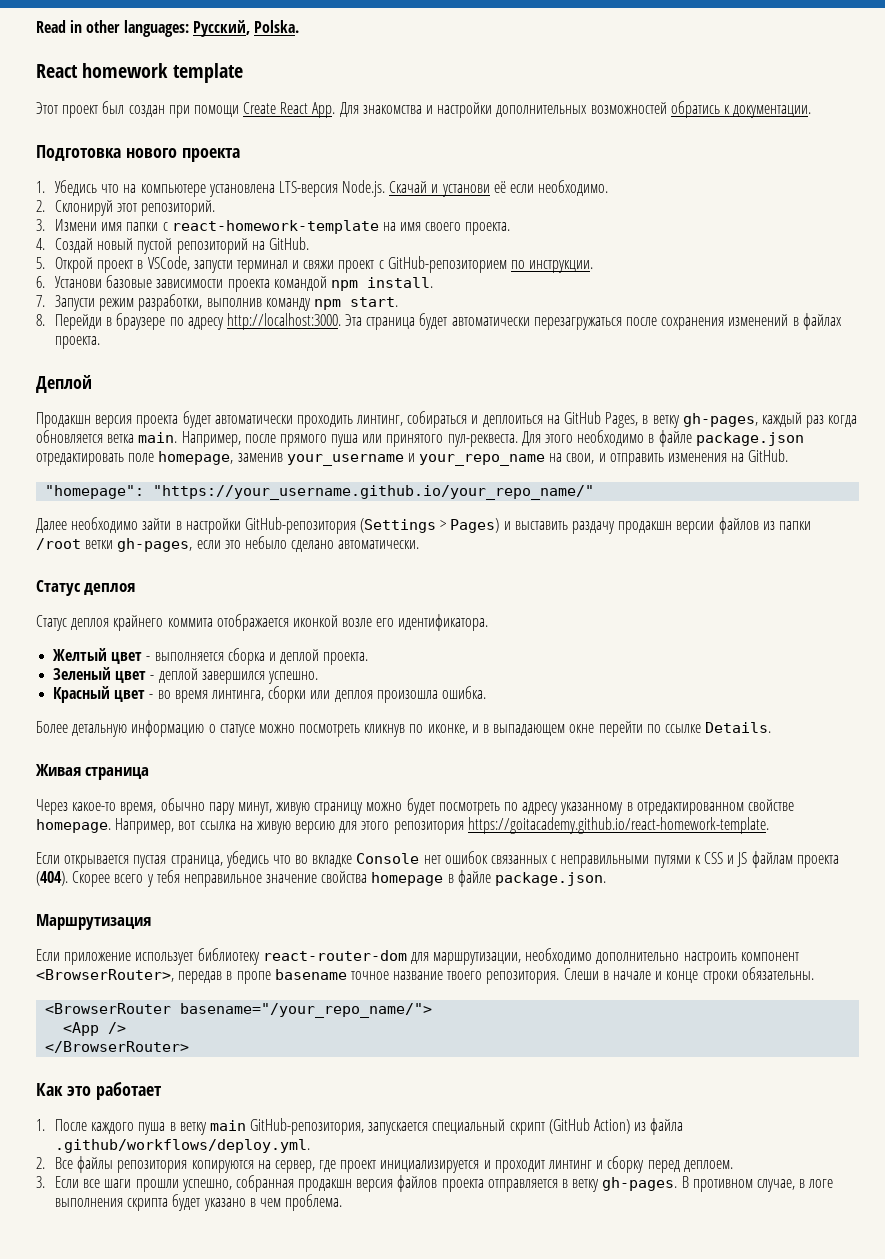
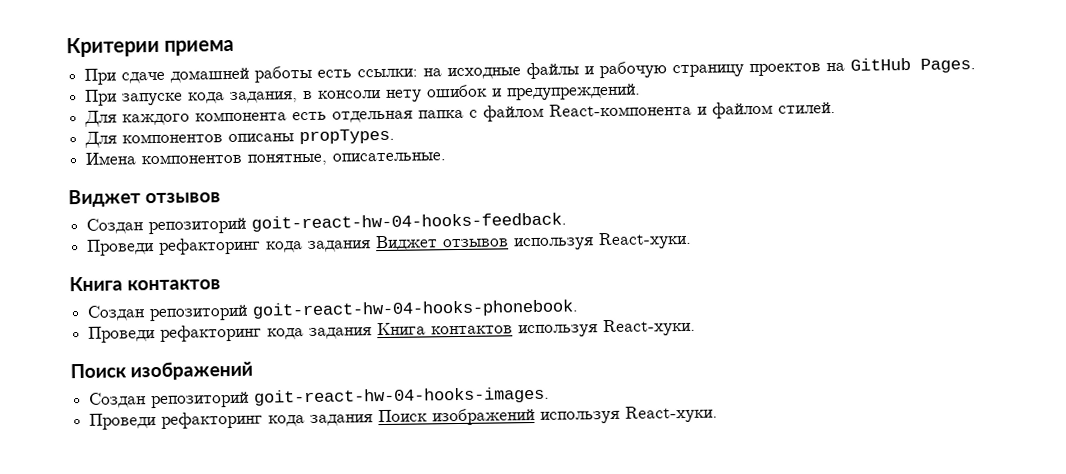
[36,20,299,37] [36,63,243,83] [36,101,812,118] [36,145,240,162] [36,180,609,197] [36,200,216,216] [36,219,511,235] [36,237,309,254] [36,256,594,273] [36,275,433,292] [36,294,398,311] [36,313,842,330] [54,336,100,349] [36,375,92,393] [36,411,858,428] [36,430,804,447] [36,449,789,466] [45,485,595,500] [36,517,811,534] [36,536,420,552] [36,580,136,596] [36,614,489,631] [53,648,369,665] [53,667,318,684] [53,686,486,703] [36,720,772,737] [36,764,150,780] [36,798,794,815] [36,817,769,834] [36,851,839,868] [36,870,607,887] [36,914,151,930] [36,948,799,965] [36,967,814,984] [45,1003,433,1018] [63,1022,127,1036] [45,1041,190,1053] [36,1082,162,1100] [36,1118,684,1135] [54,1139,310,1153] [36,1156,733,1173] [36,1175,834,1192] [54,1194,343,1211] Read in other languages: Русский, Polska. // React homework template // Этот проект был создан при помощи Create React App. Для знакомства и настройки дополнительных возможностей обратись к документации. // Подготовка нового проекта // 1. Убедись что на компьютере установлена LTS-версия Node.js. Скачай и установи её если необходимо. // 2. Склонируй этот репозиторий. // 3. Измени имя папки с react-homework-template на имя своего проекта. // 4. Создай новый пустой репозиторий на GitHub. // 5. Открой проект в VSCode, запусти терминал и свяжи проект с GitHub-репозиторием по инструкции. // 6. Установи базовые зависимости проекта командой npm install. // 7. Запусти режим разработки, выполнив команду npm start. // 8. Перейди в браузере по адресу http://localhost:3000. Эта страница будет автоматически перезагружаться после сохранения изменений в файлах проекта. // Деплой // Продакшн версия проекта будет автоматически проходить линтинг, собираться и деплоиться на GitHub Pages, в ветку gh-pages, каждый раз когда обновляется ветка main. Например, после прямого пуша или принятого пул-реквеста. Для этого необходимо в файле package.json отредактировать поле homepage, заменив your_username и your_repo_name на свои, и отправить изменения на GitHub. // "homepage": "https://your_username.github.io/your_repo_name/" // Далее необходимо зайти в настройки GitHub-репозитория (Settings > Pages) и выставить раздачу продакшн версии файлов из папки /root ветки gh-pages, если это небыло сделано автоматически. // Статус деплоя // Статус деплоя крайнего коммита отображается иконкой возле его идентификатора. // Желтый цвет - выполняется сборка и деплой проекта. // Зеленый цвет - деплой завершился успешно. // Красный цвет - во время линтинга, сборки или деплоя произошла ошибка. // Более детальную информацию о статусе можно посмотреть кликнув по иконке, и в выпадающем окне перейти по ссылке Details. // Живая страница // Через какое-то время, обычно пару минут, живую страницу можно будет посмотреть по адресу указанному в отредактированном свойстве homepage. Например, вот ссылка на живую версию для этого репозитория https://goitacademy.github.io/react-homework-template. // Если открывается пустая страница, убедись что во вкладке Console нет ошибок связанных с неправильными путями к CSS и JS файлам проекта (404). Скорее всего у тебя неправильное значение свойства homepage в файле package.json. // Маршрутизация // Если приложение использует библиотеку react-router-dom для маршрутизации, необходимо дополнительно настроить компонент <BrowserRouter>, передав в пропе basename точное название твоего репозитория. Слеши в начале и конце строки обязательны. // <BrowserRouter basename="/your_repo_name/"> // <App /> // </BrowserRouter> // Как это работает // 1. После каждого пуша в ветку main GitHub-репозитория, запускается специальный скрипт (GitHub Action) из файла .github/workflows/deploy.yml. // 2. Все файлы репозитория копируются на сервер, где проект инициализируется и проходит линтинг и сборку перед деплоем. // 3. Если все шаги прошли успешно, собранная продакшн версия файлов проекта отправляется в ветку gh-pages. В противном случае, в логе выполнения скрипта будет указано в чем проблема. -> [66,36,235,58] [84,57,977,85] [85,83,642,106] [84,101,837,127] [84,128,396,148] [85,152,447,166] [68,189,221,208] [86,212,568,235] [86,231,693,256] [69,276,221,292] [87,299,580,322] [88,318,697,343] [70,360,253,381] [89,386,551,409] [89,405,719,430] Критерии приема // При сдаче домашней работы есть ссылки: на исходные файлы и рабочую страницу проектов на GitHub Pages. // При запуске кода задания, в консоли нету ошибок и предупреждений. // Для каждого компонента есть отдельная папка с файлом React-компонента и файлом стилей. // Для компонентов описаны propTypes. // Имена компонентов понятные, описательные. // Виджет отзывов // Создан репозиторий goit-react-hw-04-hooks-feedback. // Проведи рефакторинг кода задания Виджет отзывов используя React-хуки. // Книга контактов // Создан репозиторий goit-react-hw-04-hooks-phonebook. // Проведи рефакторинг кода задания Книга контактов используя React-хуки. // Поиск изображений // Создан репозиторий goit-react-hw-04-hooks-images. // Проведи рефакторинг кода задания Поиск изображений используя React-хуки.

